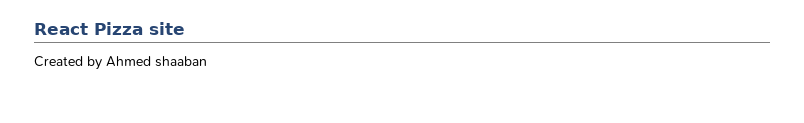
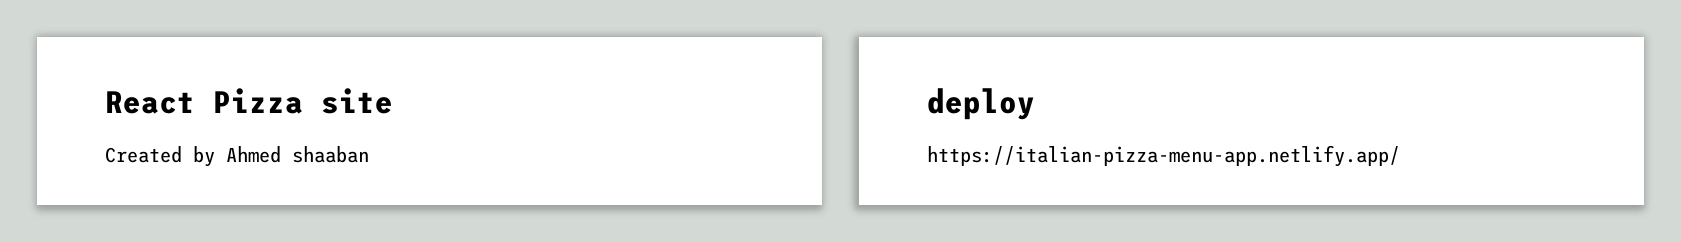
(207, 61) none -> [927,88,1035,120] [927,145,1400,167] // deploy // https://italian-pizza-menu-app.netlify.app/

